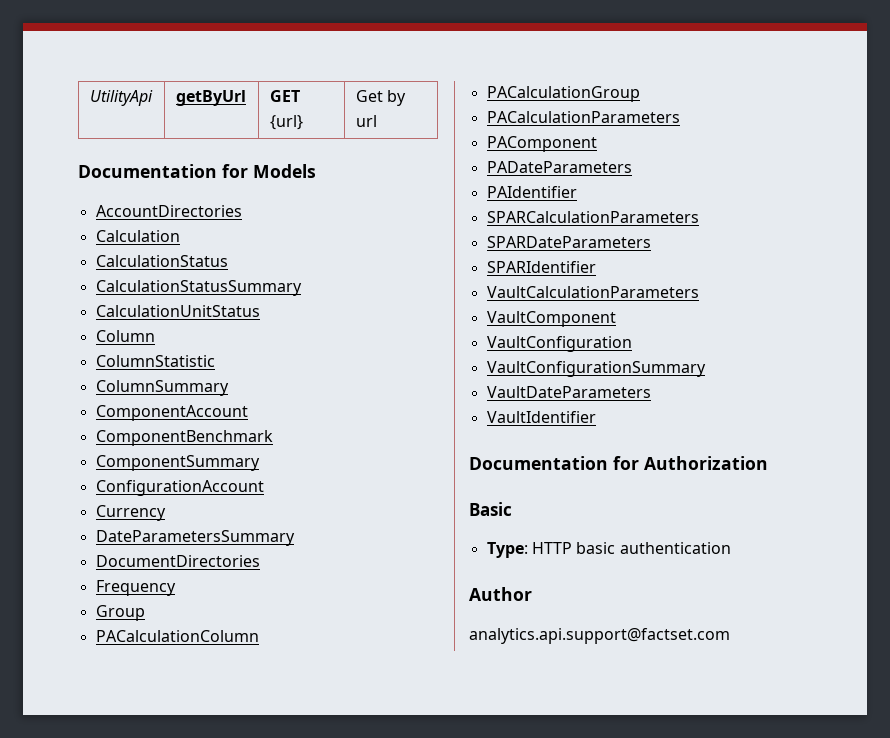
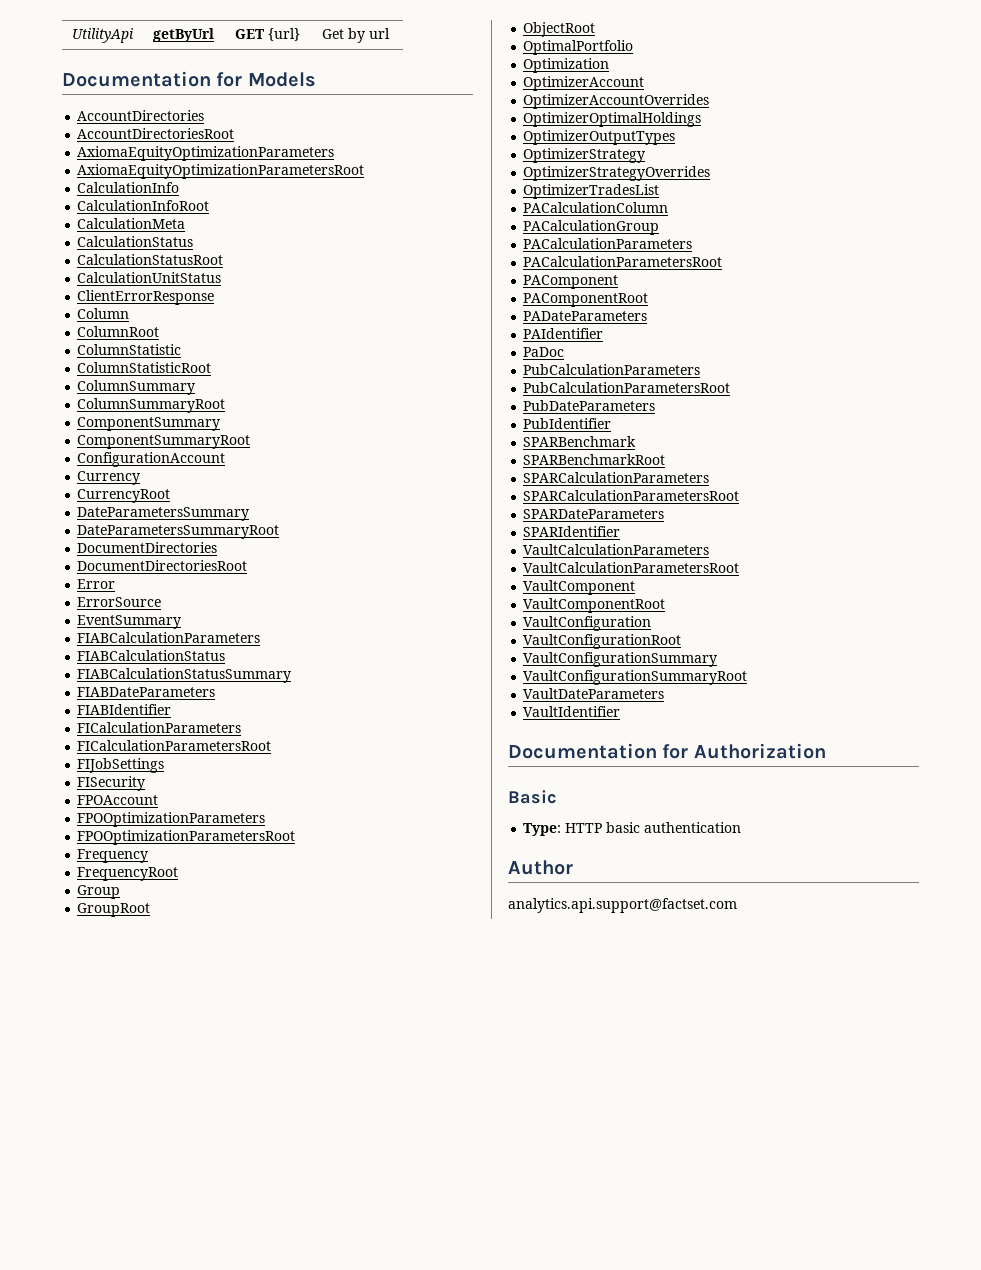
[95,230,180,242] Calculation -> [77,128,235,139] [77,146,335,161] [77,164,365,179] [77,182,180,193] [77,200,210,211] [77,218,186,229] AccountDirectoriesRoot // AxiomaEquityOptimizationParameters // AxiomaEquityOptimizationParametersRoot // CalculationInfo // CalculationInfoRoot // CalculationMeta
[95,280,302,296] CalculationStatusSummary -> [77,254,224,265] CalculationStatusRoot
(260, 311) none -> [77,290,215,305] // ClientErrorResponse
(155, 336) none -> [77,326,160,337] // ColumnRoot
(215, 361) none -> [77,362,212,373] // ColumnStatisticRoot
[95,405,248,421] [95,430,273,446] ComponentAccount // ComponentBenchmark -> [77,398,226,413] ColumnSummaryRoot
(260, 463) none -> [77,435,251,449] // ComponentSummaryRoot
(166, 513) none -> [77,489,171,503] // CurrencyRoot
(295, 538) none -> [77,525,280,539] // DateParametersSummaryRoot
(260, 561) none -> [77,560,248,571] [77,579,116,589] [77,597,162,607] [77,615,182,629] [77,632,261,643] [77,650,226,661] [77,668,292,683] [77,687,216,697] [77,704,172,715] [77,722,242,733] [77,740,272,751] [77,758,165,773] [77,776,146,791] [77,795,159,805] [77,812,266,827] [77,830,296,845] // DocumentDirectoriesRoot // Error // ErrorSource // EventSummary // FIABCalculationParameters // FIABCalculationStatus // FIABCalculationStatusSummary // FIABDateParameters // FIABIdentifier // FICalculationParameters // FICalculationParametersRoot // FIJobSettings // FISecurity // FPOAccount // FPOOptimizationParameters // FPOOptimizationParametersRoot
(176, 588) none -> [77,867,179,881] // FrequencyRoot
(145, 613) none -> [77,903,151,917] [523,22,596,37] [523,40,634,55] [523,58,610,73] [523,76,645,91] [523,94,710,109] [523,112,702,127] [523,130,676,145] [523,148,646,163] [523,166,711,181] [523,184,660,199] // GroupRoot // ObjectRoot // OptimalPortfolio // Optimization // OptimizerAccount // OptimizerAccountOverrides // OptimizerOptimalHoldings // OptimizerOutputTypes // OptimizerStrategy // OptimizerStrategyOverrides // OptimizerTradesList
(680, 117) none -> [523,256,723,267] // PACalculationParametersRoot
(597, 144) none -> [523,293,649,307] // PAComponentRoot
(577, 192) none -> [523,347,565,357] [523,364,701,375] [523,382,731,393] [523,400,656,411] [523,418,612,429] [523,436,637,447] [523,454,666,465] // PaDoc // PubCalculationParameters // PubCalculationParametersRoot // PubDateParameters // PubIdentifier // SPARBenchmark // SPARBenchmarkRoot
(699, 217) none -> [523,490,740,501] // SPARCalculationParametersRoot
(699, 292) none -> [523,562,740,573] // VaultCalculationParametersRoot
(616, 319) none -> [523,598,666,613] // VaultComponentRoot
(632, 344) none -> [523,634,682,649] // VaultConfigurationRoot
(706, 369) none -> [523,670,748,685] // VaultConfigurationSummaryRoot

